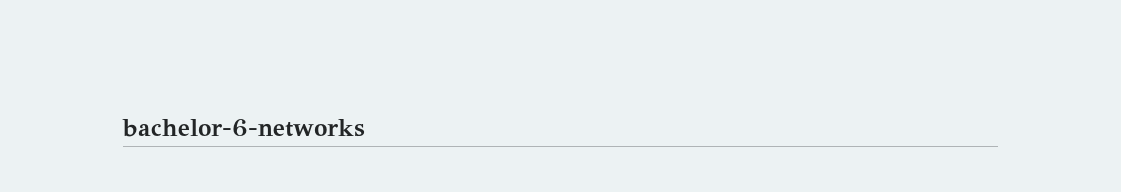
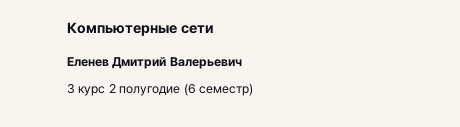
[122,119,365,137] bachelor-6-networks -> [67,22,214,36] [67,57,242,69] [67,83,253,96] Компьютерные сети // Еленев Дмитрий Валерьевич // 3 курс 2 полугодие (6 семестр)

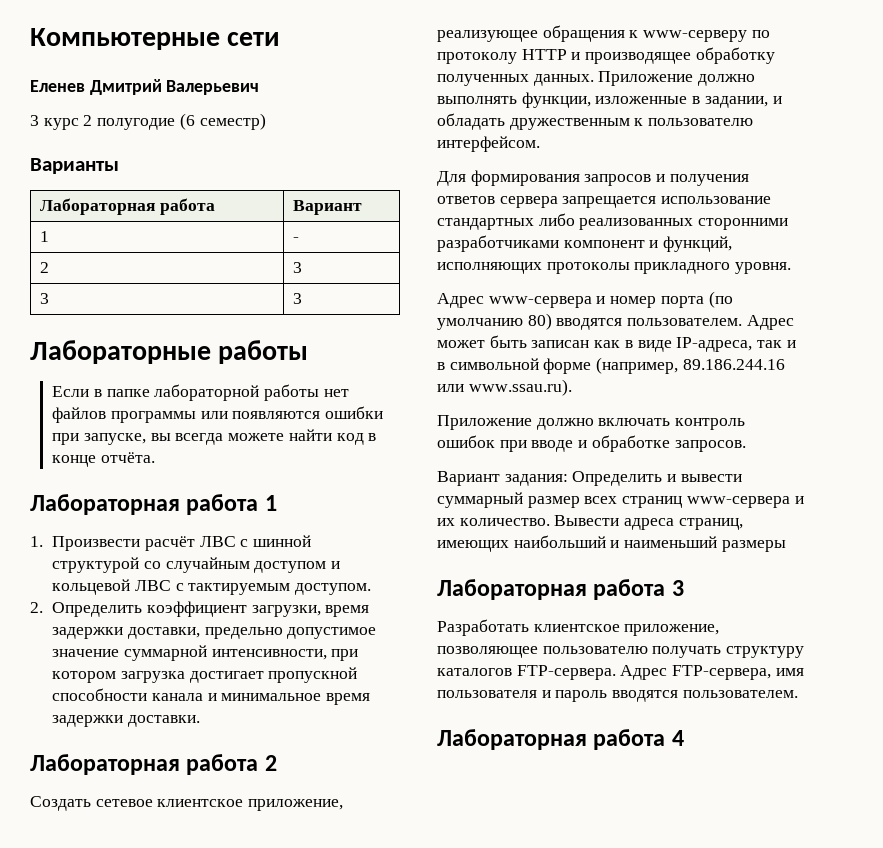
(253, 89) none -> [30,158,119,174] [40,198,215,215] [293,200,363,215] [40,231,50,242] [293,237,300,242] [40,262,50,273] [293,262,303,273] [40,293,50,304] [293,293,303,304] [30,340,309,364] [52,384,349,401] [52,406,384,423] [52,429,377,445] [52,452,155,467] [30,494,277,515] [30,535,312,551] [52,557,341,573] [52,579,372,595] [30,601,370,617] [52,627,377,639] [52,645,359,661] [52,667,358,683] [52,688,371,705] [52,715,200,727] [30,754,277,775] [30,796,344,811] [437,25,770,42] [437,47,775,64] [437,71,756,86] [437,92,782,108] [437,113,754,130] [437,136,540,152] [437,170,749,186] [437,196,772,208] [437,213,789,230] [437,235,733,252] [437,262,792,274] [437,291,733,308] [437,313,794,330] [437,335,796,352] [437,357,785,374] [437,379,572,396] [437,415,746,430] [437,435,746,452] [437,471,742,486] [437,492,804,508] [437,515,743,530] [437,535,786,552] [437,579,684,600] [437,619,720,636] [437,646,805,658] [437,665,804,680] [437,690,798,702] [437,729,684,750] // Варианты // Лабораторная работа | Вариант // 1 | - // 2 | 3 // 3 | 3 // Лабораторные работы // Если в папке лабораторной работы нет файлов программы или появляются ошибки при запуске, вы всегда можете найти код в конце отчёта. // Лабораторная работа 1 // 1. Произвести расчёт ЛВС с шинной структурой со случайным доступом и кольцевой ЛВС с тактируемым доступом. // 2. Определить коэффициент загрузки, время задержки доставки, предельно допустимое значение суммарной интенсивности, при котором загрузка достигает пропускной способности канала и минимальное время задержки доставки. // Лабораторная работа 2 // Создать сетевое клиентское приложение, реализующее обращения к www-серверу по протоколу HTTP и производящее обработку полученных данных. Приложение должно выполнять функции, изложенные в задании, и обладать дружественным к пользователю интерфейсом. // Для формирования запросов и получения ответов сервера запрещается использование стандартных либо реализованных сторонними разработчиками компонент и функций, исполняющих протоколы прикладного уровня. // Адрес www-сервера и номер порта (по умолчанию 80) вводятся пользователем. Адрес может быть записан как в виде IP-адреса, так и в символьной форме (например, 89.186.244.16 или www.ssau.ru). // Приложение должно включать контроль ошибок при вводе и обработке запросов. // Вариант задания: Определить и вывести суммарный размер всех страниц www-сервера и их количество. Вывести адреса страниц, имеющих наибольший и наименьший размеры // Лабораторная работа 3 // Разработать клиентское приложение, позволяющее пользователю получать структуру каталогов FTP-сервера. Адрес FTP-сервера, имя пользователя и пароль вводятся пользователем. // Лабораторная работа 4

